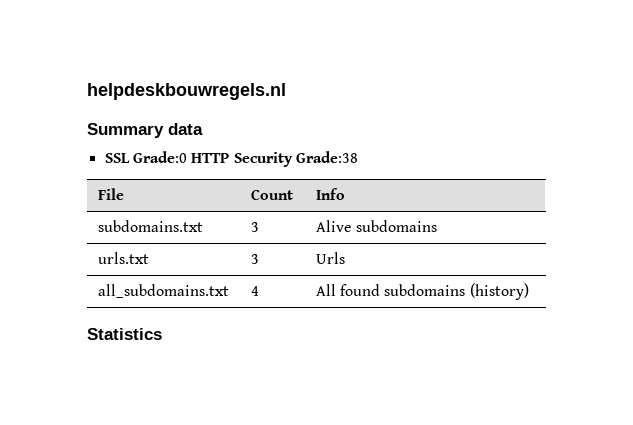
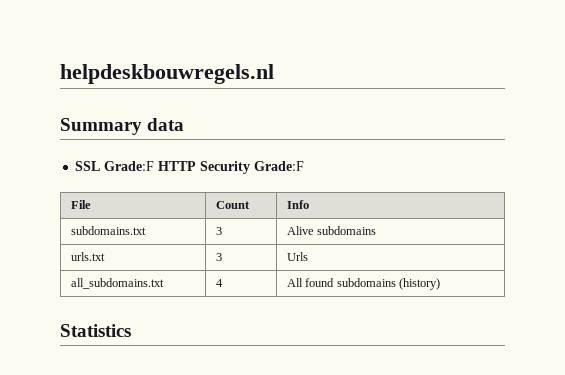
[132,151,187,163] Grade:0 -> [104,161,155,171] Grade:F
[295,151,358,163] Grade:38 -> [254,161,305,171] Grade:F

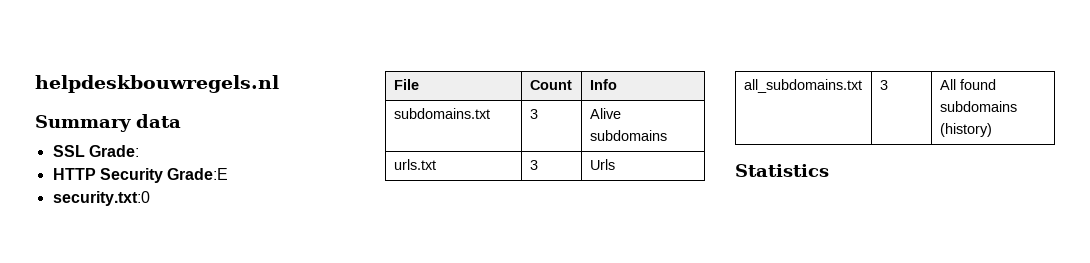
[104,161,155,171] Grade:F -> [88,145,139,157] Grade: //
[254,161,305,171] Grade:F -> [167,168,229,180] [52,191,150,206] Grade:E // security.txt:0
[215,279,223,287] 4 -> [879,80,888,90] 3

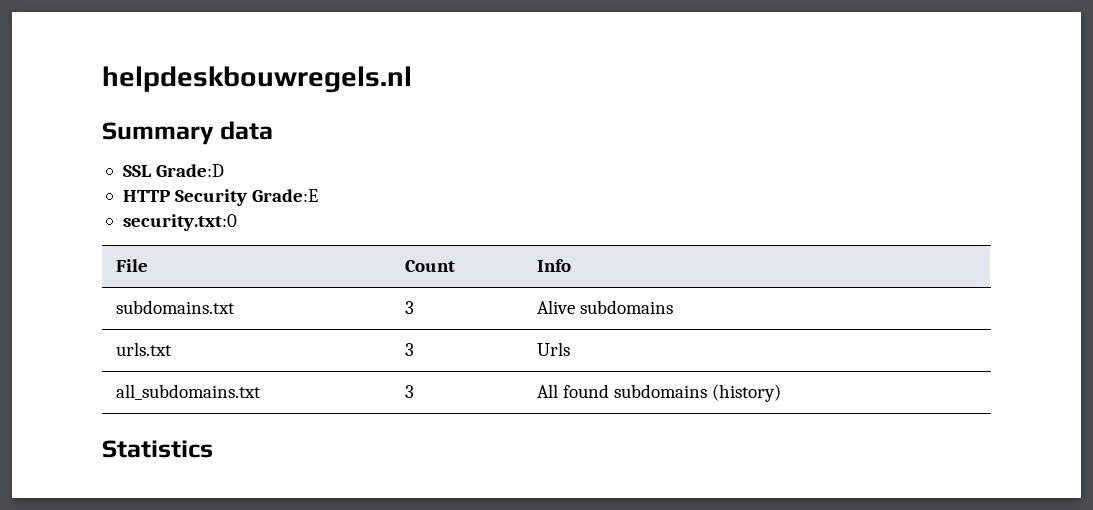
[88,145,139,157] Grade: -> [156,164,225,177] Grade:D

